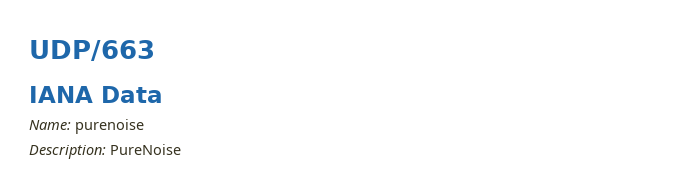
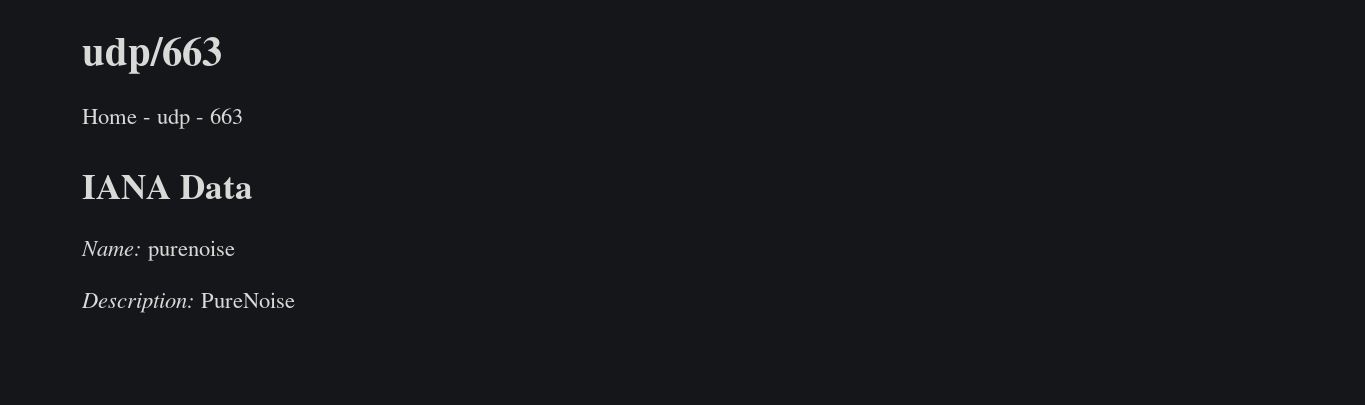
[29,40,155,61] UDP/663 -> [82,37,222,74] [82,108,244,129] udp/663 // Home - udp - 663

